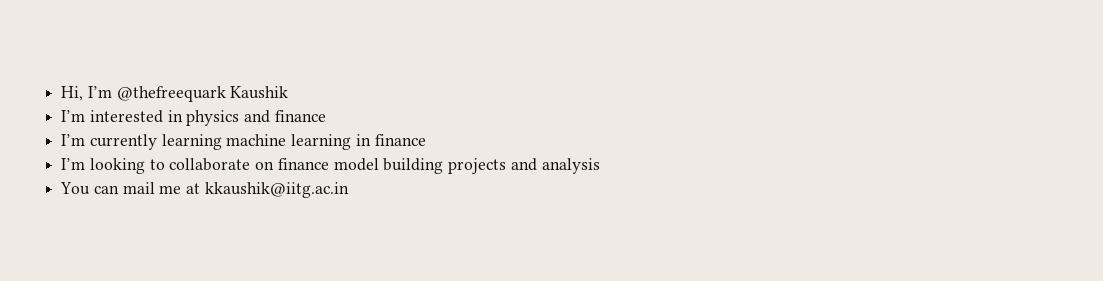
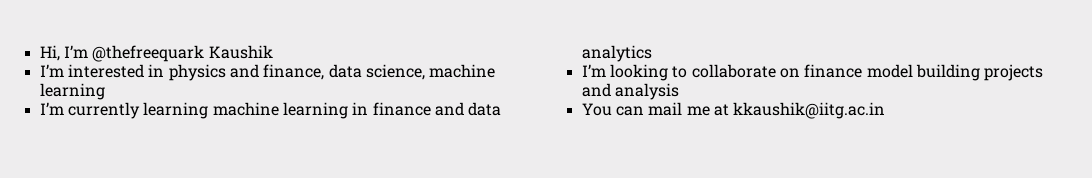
[274,110,326,122] finance -> [263,64,496,80] [39,83,105,100] finance, data science, machine learning
(426, 140) none -> [434,102,502,116] [581,45,652,62] and data analytics

